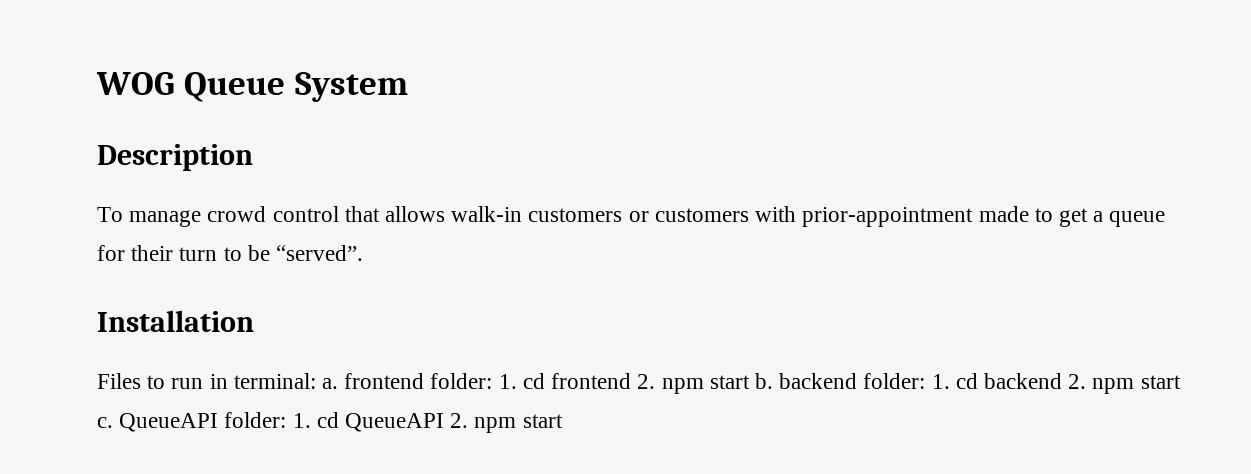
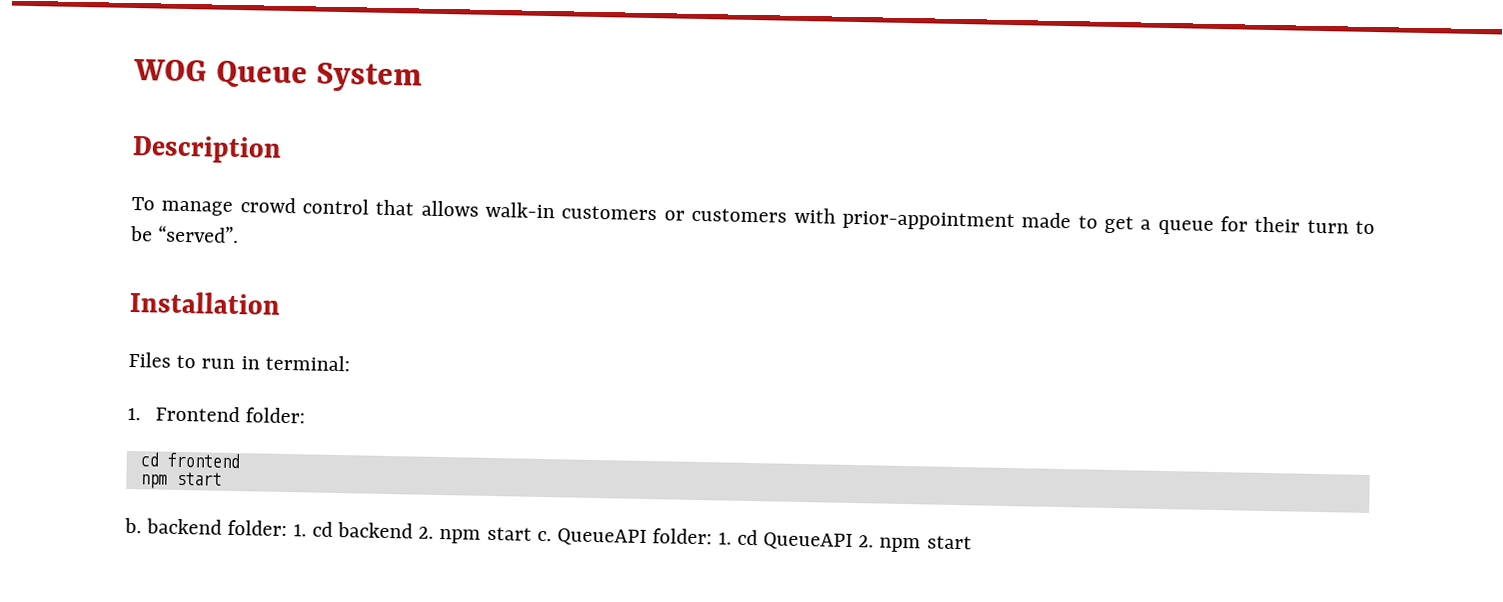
[322,373,517,389] a. frontend folder: 1. -> [127,405,306,424] // 1. Frontend folder: //
[637,374,750,394] 2. npm start -> [139,471,222,489] // npm start //

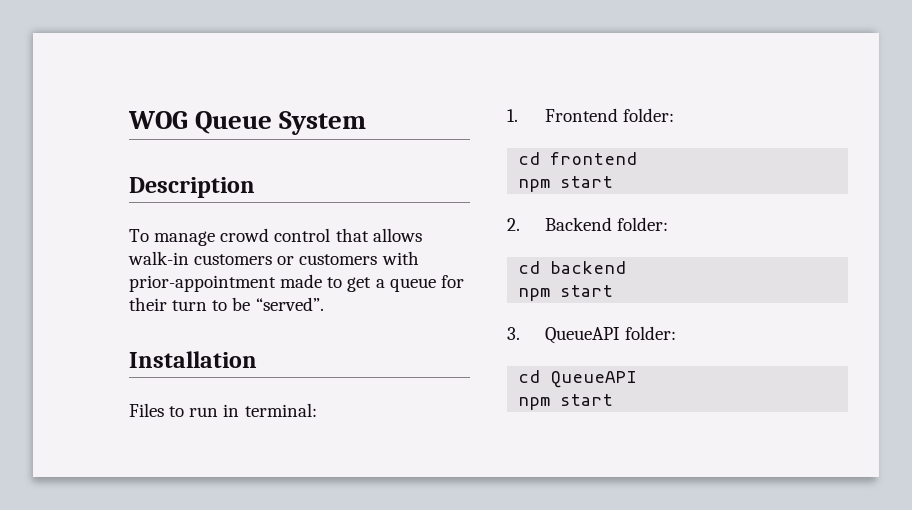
[124,517,307,537] b. backend folder: 1. -> [507,217,668,231] 2. Backend folder: //
[418,526,552,544] 2. npm start c. -> [518,285,614,301] [507,327,520,340] // npm start // 3.
[717,532,732,545] 1. -> (676, 333) //
[858,535,875,548] 2. -> (638, 379) //

